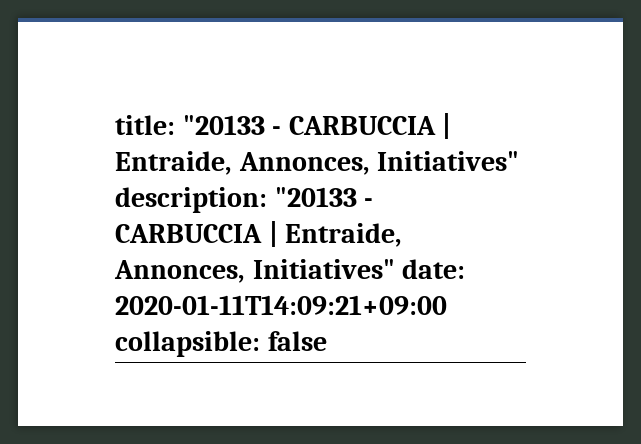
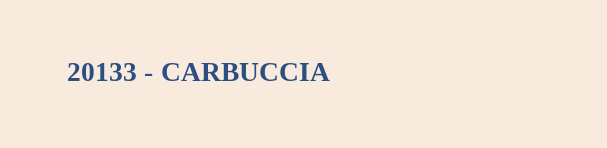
[115,113,452,139] [115,151,520,175] [115,187,374,213] [115,221,403,247] [114,259,466,283] [115,295,447,315] [115,331,327,357] title: "20133 - CARBUCCIA | Entraide, Annonces, Initiatives" description: "20133 - CARBUCCIA | Entraide, Annonces, Initiatives" date: 2020-01-11T14:09:21+09:00 collapsible: false -> [67,63,330,81] 20133 - CARBUCCIA

